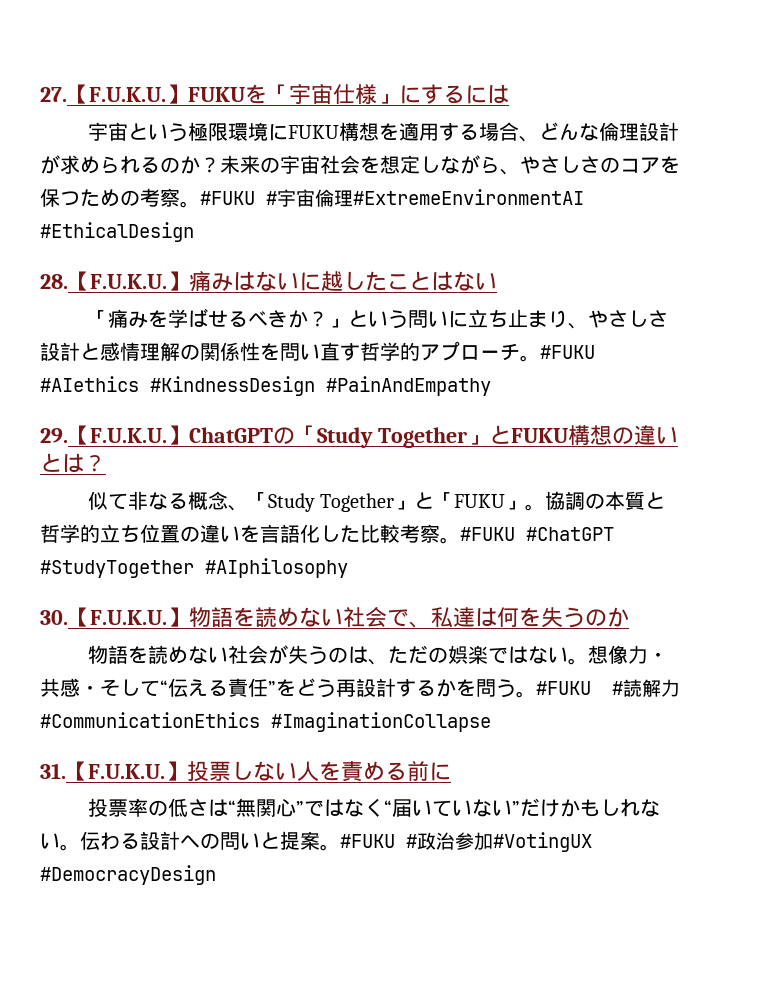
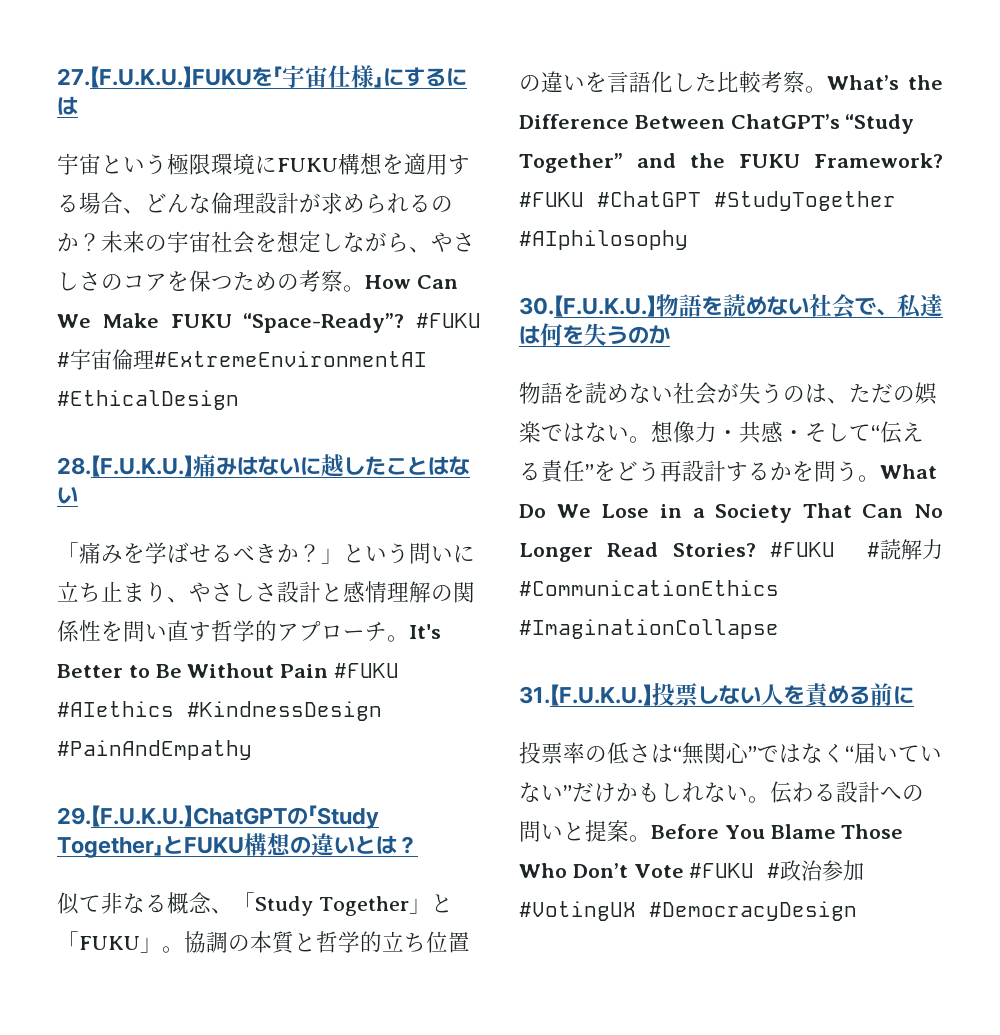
(200, 204) none -> [365,275,458,289] [57,313,405,333] How Can We Make FUKU “Space-Ready”?
(540, 358) none -> [409,624,441,639] [57,663,329,678] It's Better to Be Without Pain
(460, 540) none -> [827,75,943,90] [519,114,915,134] [519,153,943,173] What’s the Difference Between ChatGPT’s “Study Together” and the FUKU Framework?
(536, 694) none -> [880,464,937,479] [519,503,943,523] [519,542,756,562] What Do We Lose in a Society That Can No Longer Read Stories?
(340, 847) none -> [651,824,904,839] [519,863,684,878] Before You Blame Those Who Don’t Vote

